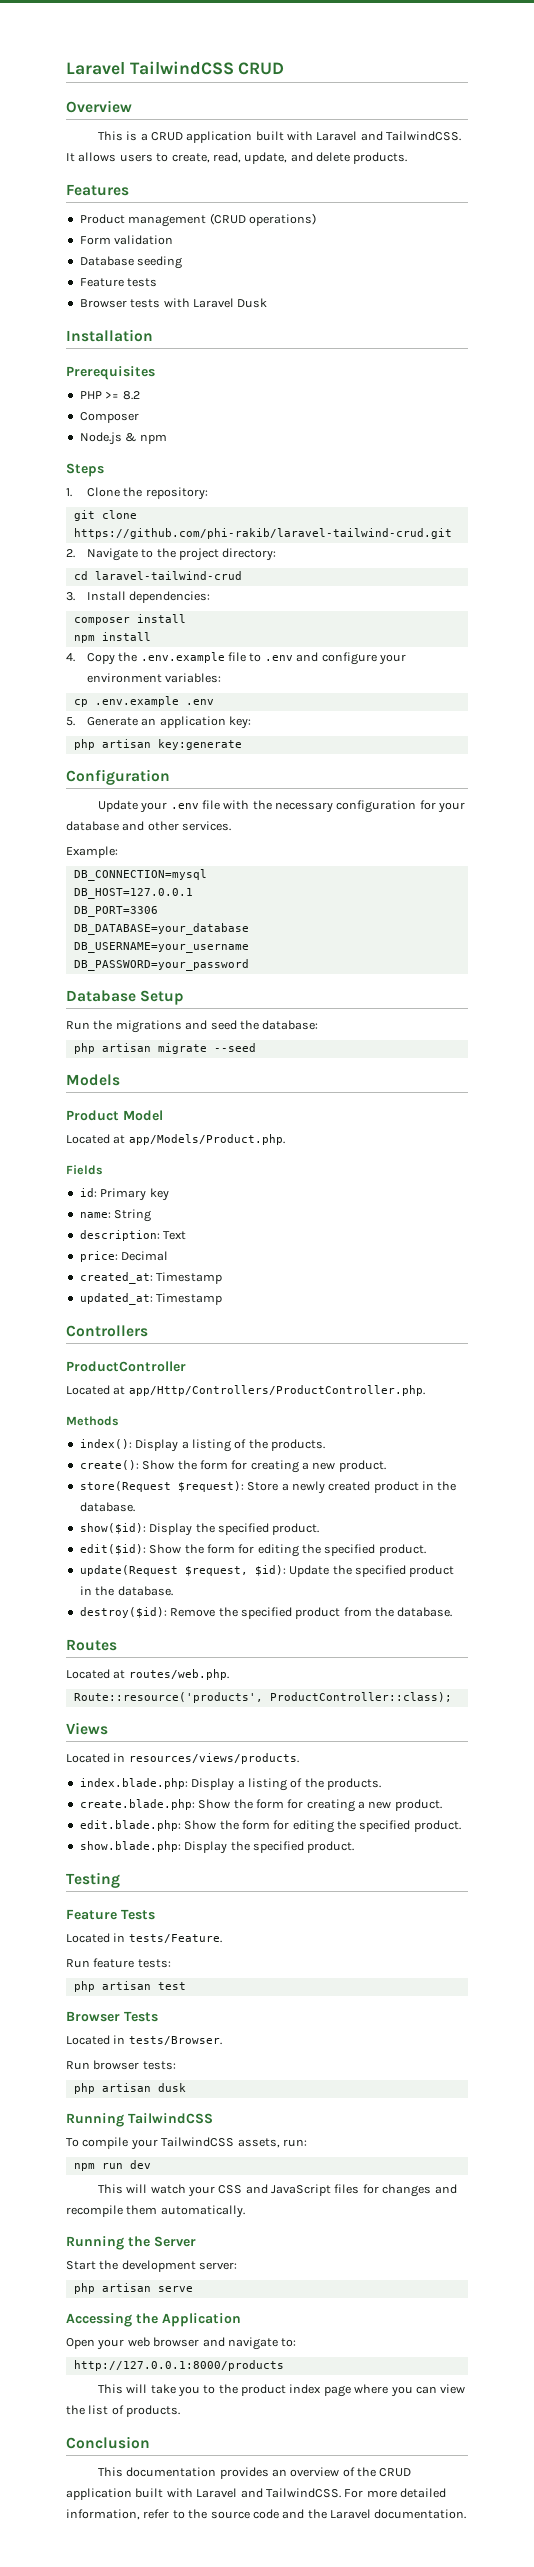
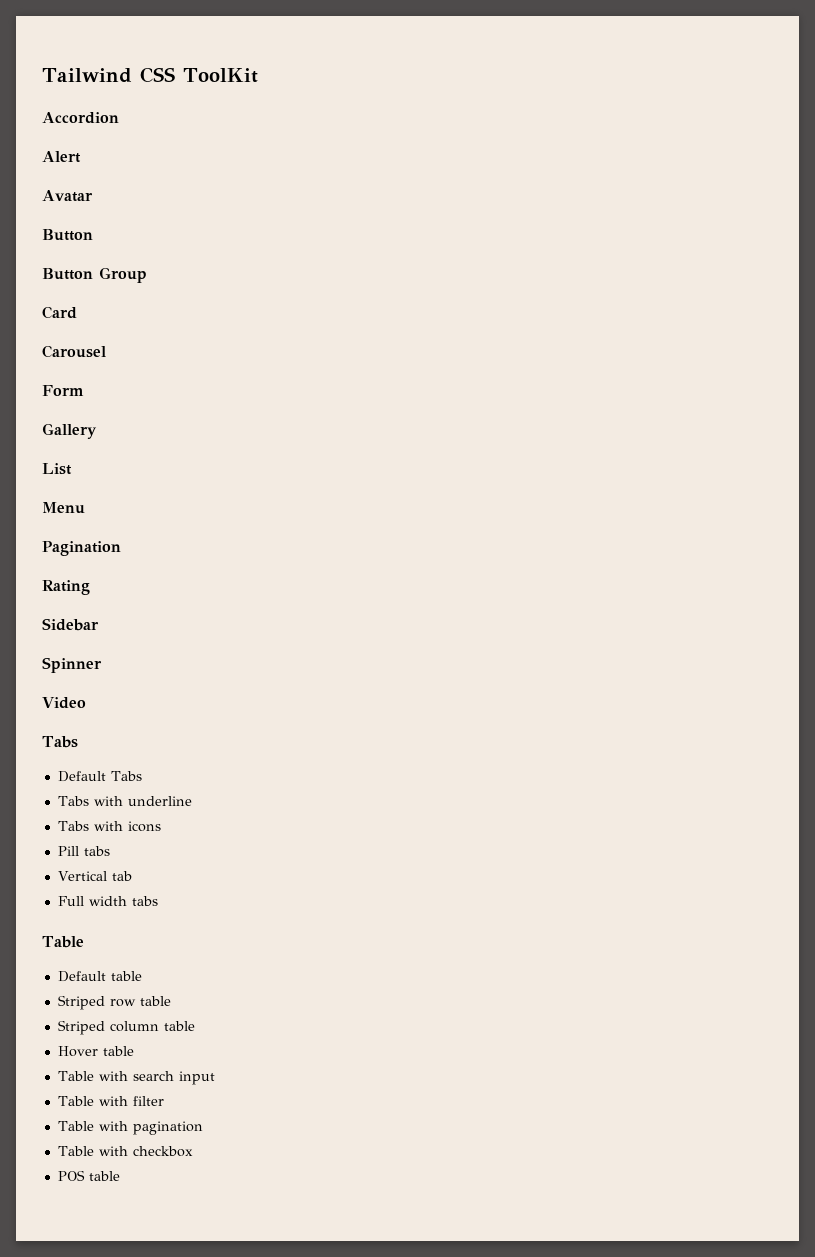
[66,61,285,75] [66,100,132,113] [97,131,462,143] [66,152,408,164] [66,184,129,196] [79,213,316,227] [79,235,174,245] [79,256,183,269] [79,278,158,287] [79,298,268,308] [66,329,153,342] [66,366,155,380] [79,391,140,400] [79,412,139,423] [79,432,167,445] [66,463,104,477] [66,487,208,500] [73,510,137,521] [73,528,452,539] [66,548,277,561] [73,571,242,580] [66,591,211,603] [73,614,186,625] [73,632,151,643] [66,652,406,665] [86,673,222,683] [73,696,214,707] [66,716,252,729] [73,739,242,750] [66,769,170,785] [97,800,466,813] [66,821,232,831] [66,846,118,858] [73,869,207,881] [73,888,193,899] [73,906,158,917] [73,923,249,935] [73,942,249,953] [73,959,249,971] [66,990,184,1005] [66,1020,319,1033] [73,1043,256,1054] [66,1074,120,1086] [66,1110,163,1121] [66,1134,285,1145] [66,1165,103,1175] [79,1188,169,1201] [79,1209,152,1222] [79,1230,187,1241] [79,1251,169,1262] [79,1272,223,1284] [79,1293,223,1305] [66,1325,148,1337] [66,1361,186,1372] [66,1385,425,1396] [66,1416,119,1426] [79,1439,325,1452] [79,1460,386,1473] [79,1481,457,1494] [79,1502,135,1512] [79,1523,320,1536] [79,1544,426,1557] [79,1565,455,1577] [79,1586,173,1596] [79,1607,453,1619] [66,1639,117,1651] [66,1669,229,1680] [73,1692,452,1703] [66,1722,108,1735] [66,1753,299,1764] [79,1778,381,1791] [79,1799,442,1812] [79,1820,461,1833] [79,1841,355,1854] [66,1872,120,1888] [66,1909,155,1920] [66,1933,222,1943] [66,1958,171,1968] [73,1981,186,1992] [66,2011,158,2022] [66,2035,222,2045] [66,2060,176,2070] [73,2083,186,2094] [66,2113,213,2127] [66,2137,307,2150] [73,2160,151,2171] [97,2184,457,2197] [66,2205,245,2218] [66,2236,196,2250] [66,2260,238,2272] [73,2283,193,2294] [66,2313,241,2327] [66,2337,297,2350] [73,2360,284,2371] [97,2384,466,2397] [66,2405,181,2417] [66,2436,150,2449] [97,2467,412,2479] [66,2488,446,2500] [66,2509,467,2520] Laravel TailwindCSS CRUD // Overview // This is a CRUD application built with Laravel and TailwindCSS. It allows users to create, read, update, and delete products. // Features // Product management (CRUD operations) // Form validation // Database seeding // Feature tests // Browser tests with Laravel Dusk // Installation // Prerequisites // PHP >= 8.2 // Composer // Node.js & npm // Steps // 1. Clone the repository: // git clone https://github.com/phi-rakib/laravel-tailwind-crud.git // 2. Navigate to the project directory: // cd laravel-tailwind-crud // 3. Install dependencies: // composer install // npm install // 4. Copy the .env.example file to .env and configure your environment variables: // cp .env.example .env // 5. Generate an application key: // php artisan key:generate // Configuration // Update your .env file with the necessary configuration for your database and other services. // Example: // DB_CONNECTION=mysql // DB_HOST=127.0.0.1 // DB_PORT=3306 // DB_DATABASE=your_database // DB_USERNAME=your_username // DB_PASSWORD=your_password // Database Setup // Run the migrations and seed the database: // php artisan migrate --seed // Models // Product Model // Located at app/Models/Product.php. // Fields // id: Primary key // name: String // description: Text // price: Decimal // created_at: Timestamp // updated_at: Timestamp // Controllers // ProductController // Located at app/Http/Controllers/ProductController.php. // Methods // index(): Display a listing of the products. // create(): Show the form for creating a new product. // store(Request $request): Store a newly created product in the database. // show($id): Display the specified product. // edit($id): Show the form for editing the specified product. // update(Request $request, $id): Update the specified product in the database. // destroy($id): Remove the specified product from the database. // Routes // Located at routes/web.php. // Route::resource('products', ProductController::class); // Views // Located in resources/views/products. // index.blade.php: Display a listing of the products. // create.blade.php: Show the form for creating a new product. // edit.blade.php: Show the form for editing the specified product. // show.blade.php: Display the specified product. // Testing // Feature Tests // Located in tests/Feature. // Run feature tests: // php artisan test // Browser Tests // Located in tests/Browser. // Run browser tests: // php artisan dusk // Running TailwindCSS // To compile your TailwindCSS assets, run: // npm run dev // This will watch your CSS and JavaScript files for changes and recompile them automatically. // Running the Server // Start the development server: // php artisan serve // Accessing the Application // Open your web browser and navigate to: // http://127.0.0.1:8000/products // This will take you to the product index page where you can view the list of products. // Conclusion // This documentation provides an overview of the CRUD application built with Laravel and TailwindCSS. For more detailed information, refer to the source code and the Laravel documentation. -> [42,67,258,83] [42,112,119,124] [42,151,81,163] [42,190,93,202] [42,229,93,241] [42,267,147,283] [42,306,77,319] [42,345,106,358] [42,385,84,396] [42,423,97,439] [42,463,72,475] [42,502,85,514] [42,541,121,556] [42,580,90,595] [42,618,99,631] [42,657,102,673] [42,697,86,709] [42,736,78,748] [57,771,142,782] [57,796,192,806] [57,821,161,832] [57,846,110,856] [57,871,132,881] [57,896,158,906] [42,936,84,948] [57,971,142,982] [57,995,171,1010] [57,1020,195,1035] [57,1046,134,1057] [57,1071,215,1085] [57,1096,164,1106] [57,1121,203,1135] [57,1146,193,1157] [57,1170,120,1181] Tailwind CSS ToolKit // Accordion // Alert // Avatar // Button // Button Group // Card // Carousel // Form // Gallery // List // Menu // Pagination // Rating // Sidebar // Spinner // Video // Tabs // Default Tabs // Tabs with underline // Tabs with icons // Pill tabs // Vertical tab // Full width tabs // Table // Default table // Striped row table // Striped column table // Hover table // Table with search input // Table with filter // Table with pagination // Table with checkbox // POS table

